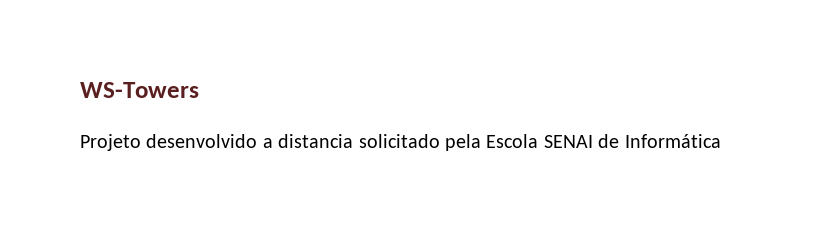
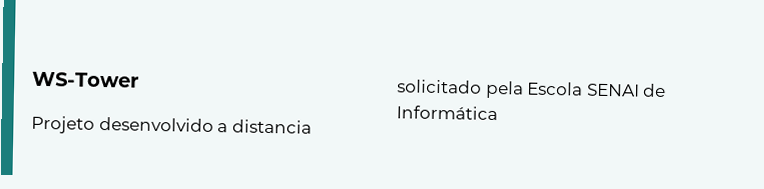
[80,82,199,98] WS-Towers -> [32,71,139,88] WS-Tower

